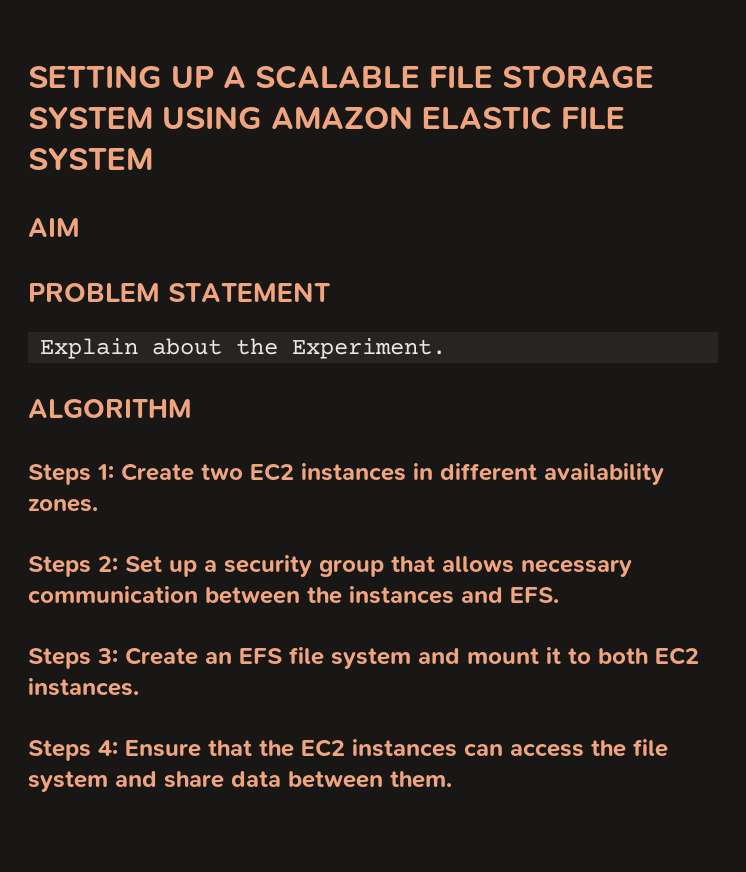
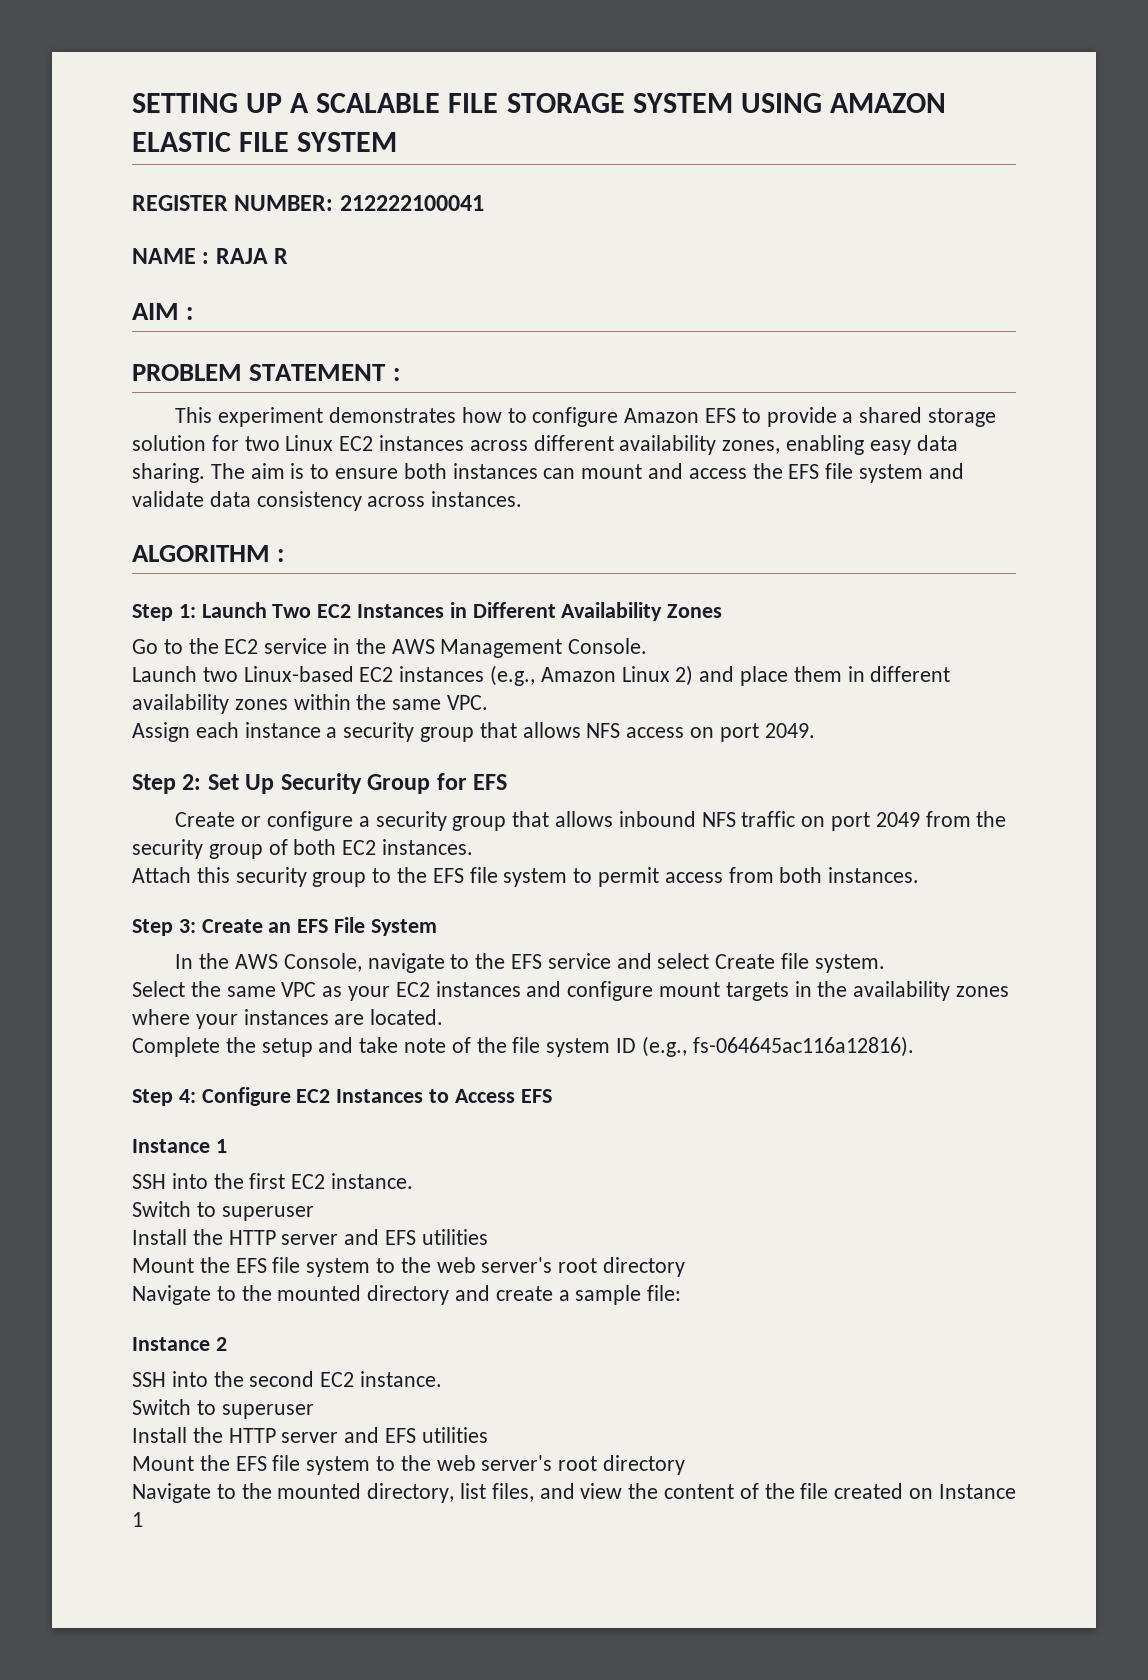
(153, 159) none -> [132,195,484,211] [132,248,289,264] // REGISTER NUMBER: 212222100041 // NAME : RAJA R
(80, 227) none -> [186,307,194,320] :
[40,338,447,359] [28,399,192,418] [28,463,664,485] [28,499,98,512] [28,555,632,577] [28,586,559,604] [28,647,699,669] [28,678,139,696] [28,739,668,761] [28,771,452,792] // Explain about the Experiment. // ALGORITHM // Steps 1: Create two EC2 instances in different availability zones. // Steps 2: Set up a security group that allows necessary communication between the instances and EFS. // Steps 3: Create an EFS file system and mount it to both EC2 instances. // Steps 4: Ensure that the EC2 instances can access the file system and share data between them. -> [392,368,400,381] [175,407,996,427] [132,435,958,455] [132,463,964,483] [132,491,523,511] [132,545,285,562] [132,602,723,621] [132,638,648,658] [132,665,951,686] [132,694,489,714] [132,722,815,742] [132,773,508,794] [175,811,1007,831] [132,839,474,859] [132,867,920,887] [132,917,437,936] [175,953,885,973] [132,981,1010,1001] [132,1009,444,1029] [132,1036,914,1057] [132,1087,552,1106] [132,1139,227,1153] [132,1173,414,1189] [132,1201,314,1221] [132,1229,488,1245] [132,1257,686,1277] [132,1285,682,1305] [132,1337,227,1351] [132,1371,443,1387] [132,1399,314,1419] [132,1427,488,1443] [132,1455,686,1475] [132,1483,1016,1503] [132,1512,143,1527] : // This experiment demonstrates how to configure Amazon EFS to provide a shared storage solution for two Linux EC2 instances across different availability zones, enabling easy data sharing. The aim is to ensure both instances can mount and access the EFS file system and validate data consistency across instances. // ALGORITHM : // Step 1: Launch Two EC2 Instances in Different Availability Zones // Go to the EC2 service in the AWS Management Console. // Launch two Linux-based EC2 instances (e.g., Amazon Linux 2) and place them in different availability zones within the same VPC. // Assign each instance a security group that allows NFS access on port 2049. // Step 2: Set Up Security Group for EFS // Create or configure a security group that allows inbound NFS traffic on port 2049 from the security group of both EC2 instances. // Attach this security group to the EFS file system to permit access from both instances. // Step 3: Create an EFS File System // In the AWS Console, navigate to the EFS service and select Create file system. // Select the same VPC as your EC2 instances and configure mount targets in the availability zones where your instances are located. // Complete the setup and take note of the file system ID (e.g., fs-064645ac116a12816). // Step 4: Configure EC2 Instances to Access EFS // Instance 1 // SSH into the first EC2 instance. // Switch to superuser // Install the HTTP server and EFS utilities // Mount the EFS file system to the web server's root directory // Navigate to the mounted directory and create a sample file: // Instance 2 // SSH into the second EC2 instance. // Switch to superuser // Install the HTTP server and EFS utilities // Mount the EFS file system to the web server's root directory // Navigate to the mounted directory, list files, and view the content of the file created on Instance 1

